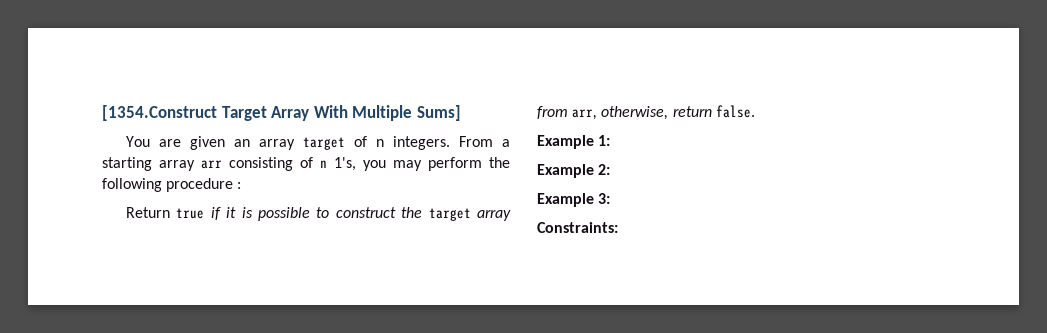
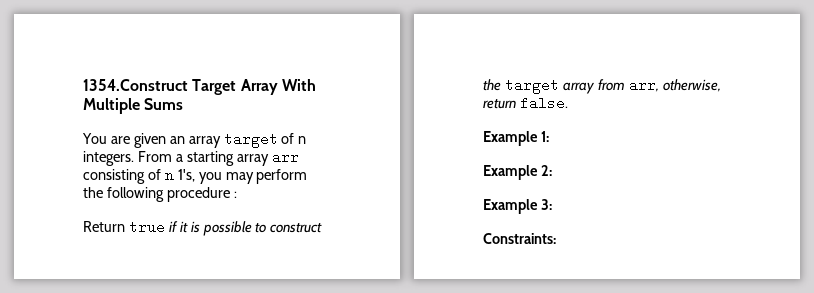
[102,105,217,121] [1354.Construct -> [83,79,188,91] 1354.Construct
[416,105,461,121] Sums] -> [144,98,184,110] Sums

